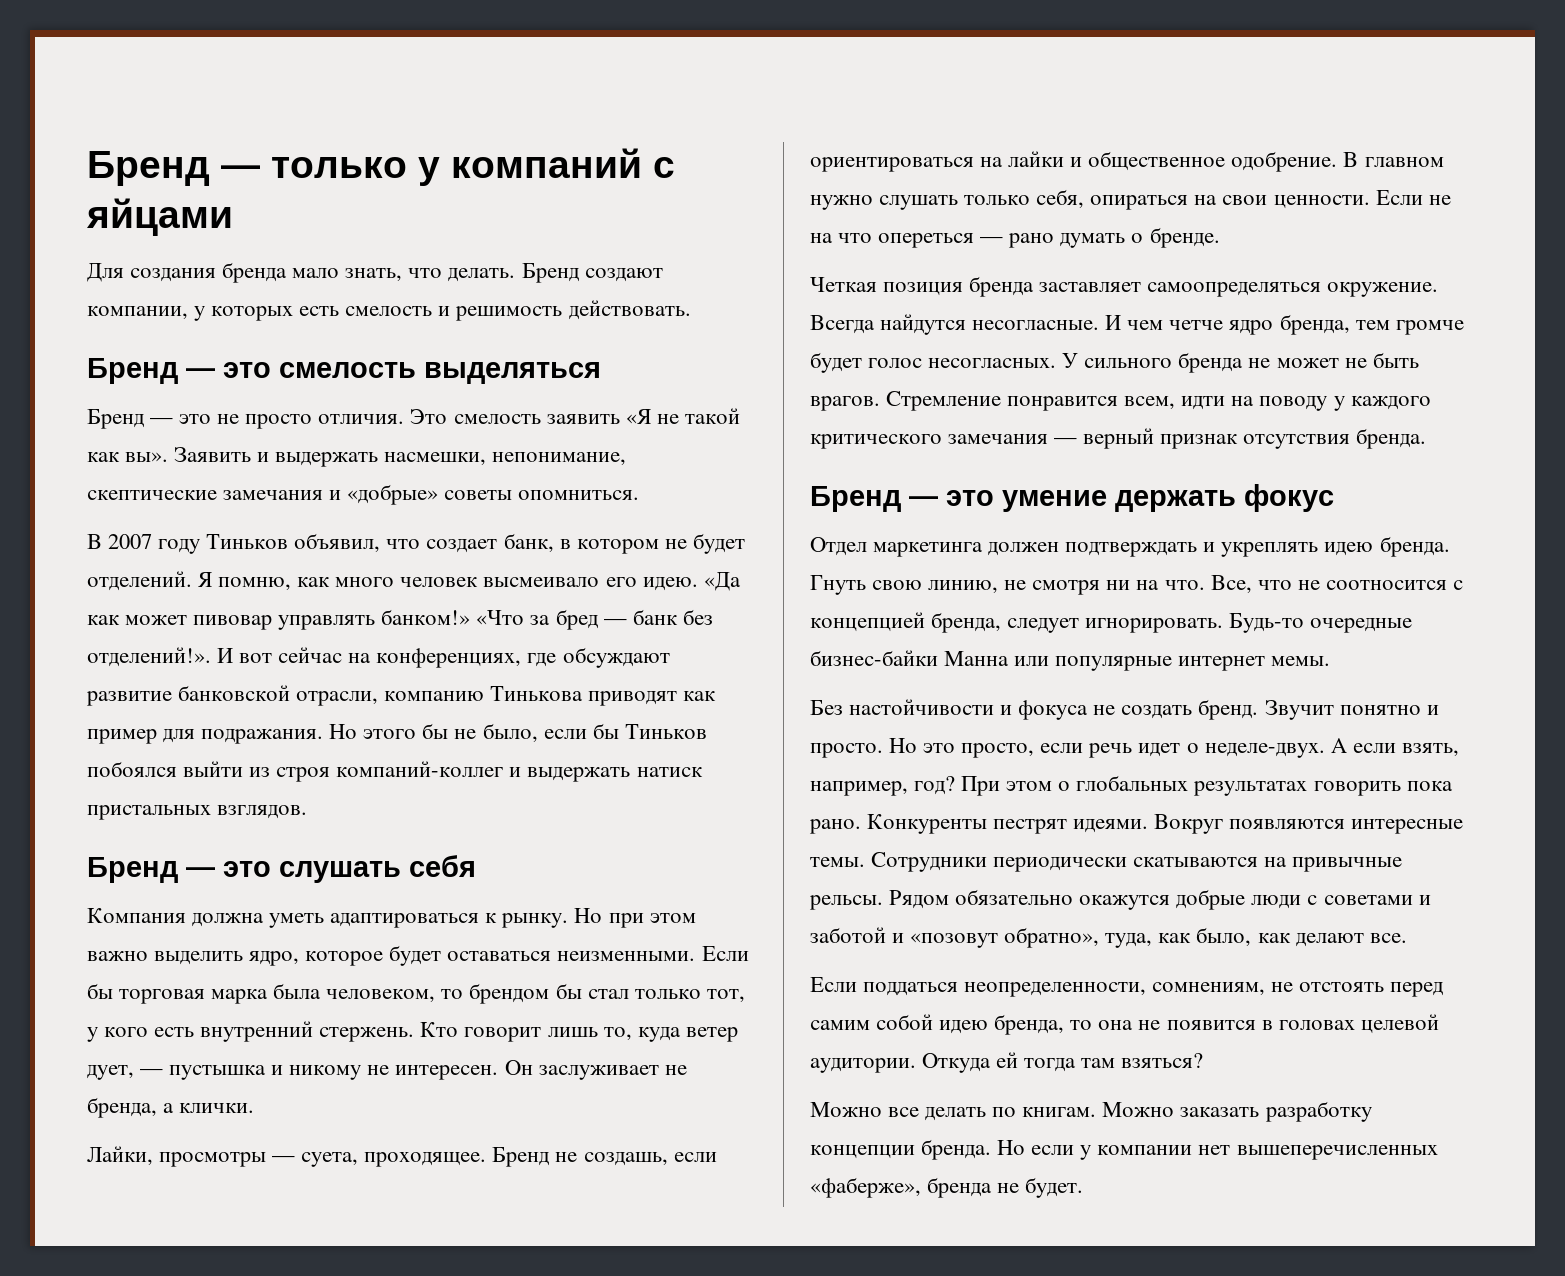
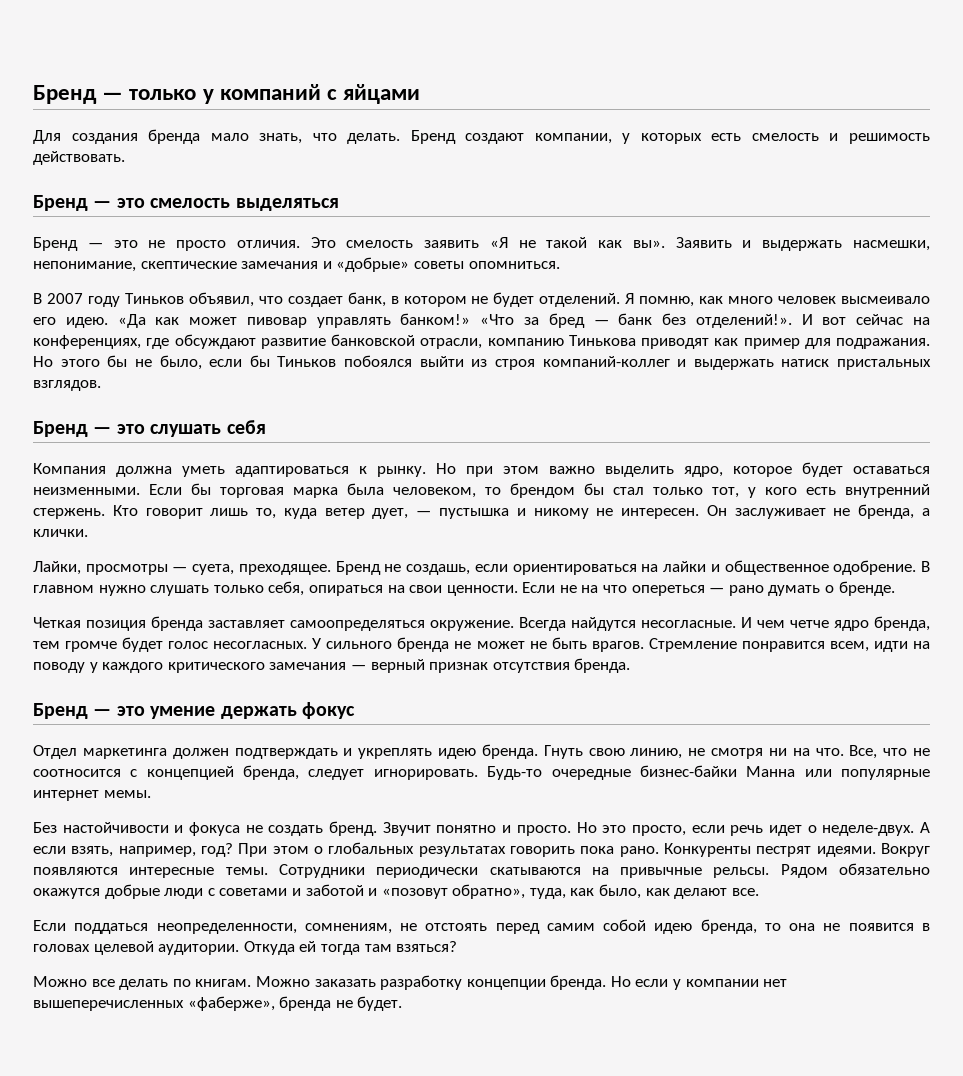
[364,1152,487,1167] проходящее. -> [238,564,331,575] прeходящее.

